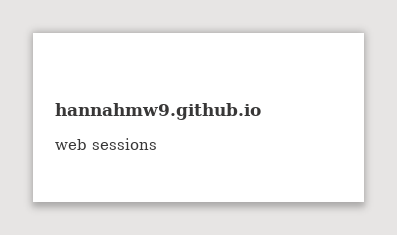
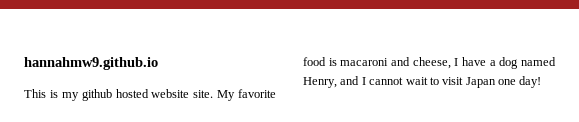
[55,138,157,150] web sessions -> [24,89,276,101] [303,57,556,69] [303,76,542,88] This is my github hosted website site. My favorite food is macaroni and cheese, I have a dog named Henry, and I cannot wait to visit Japan one day!

